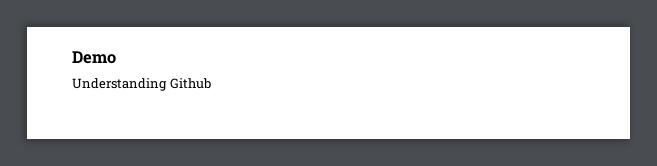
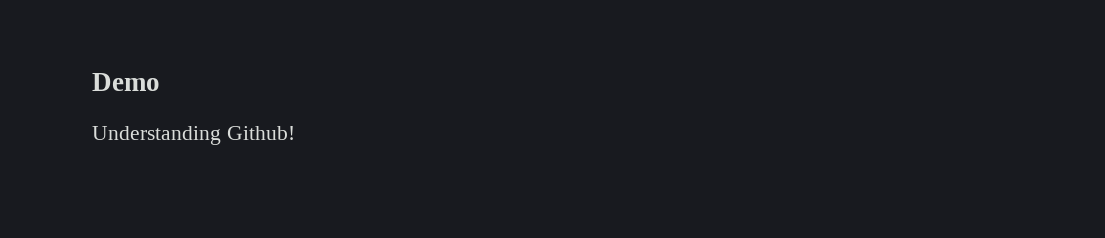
[169,78,211,89] Github -> [226,126,295,140] Github!

